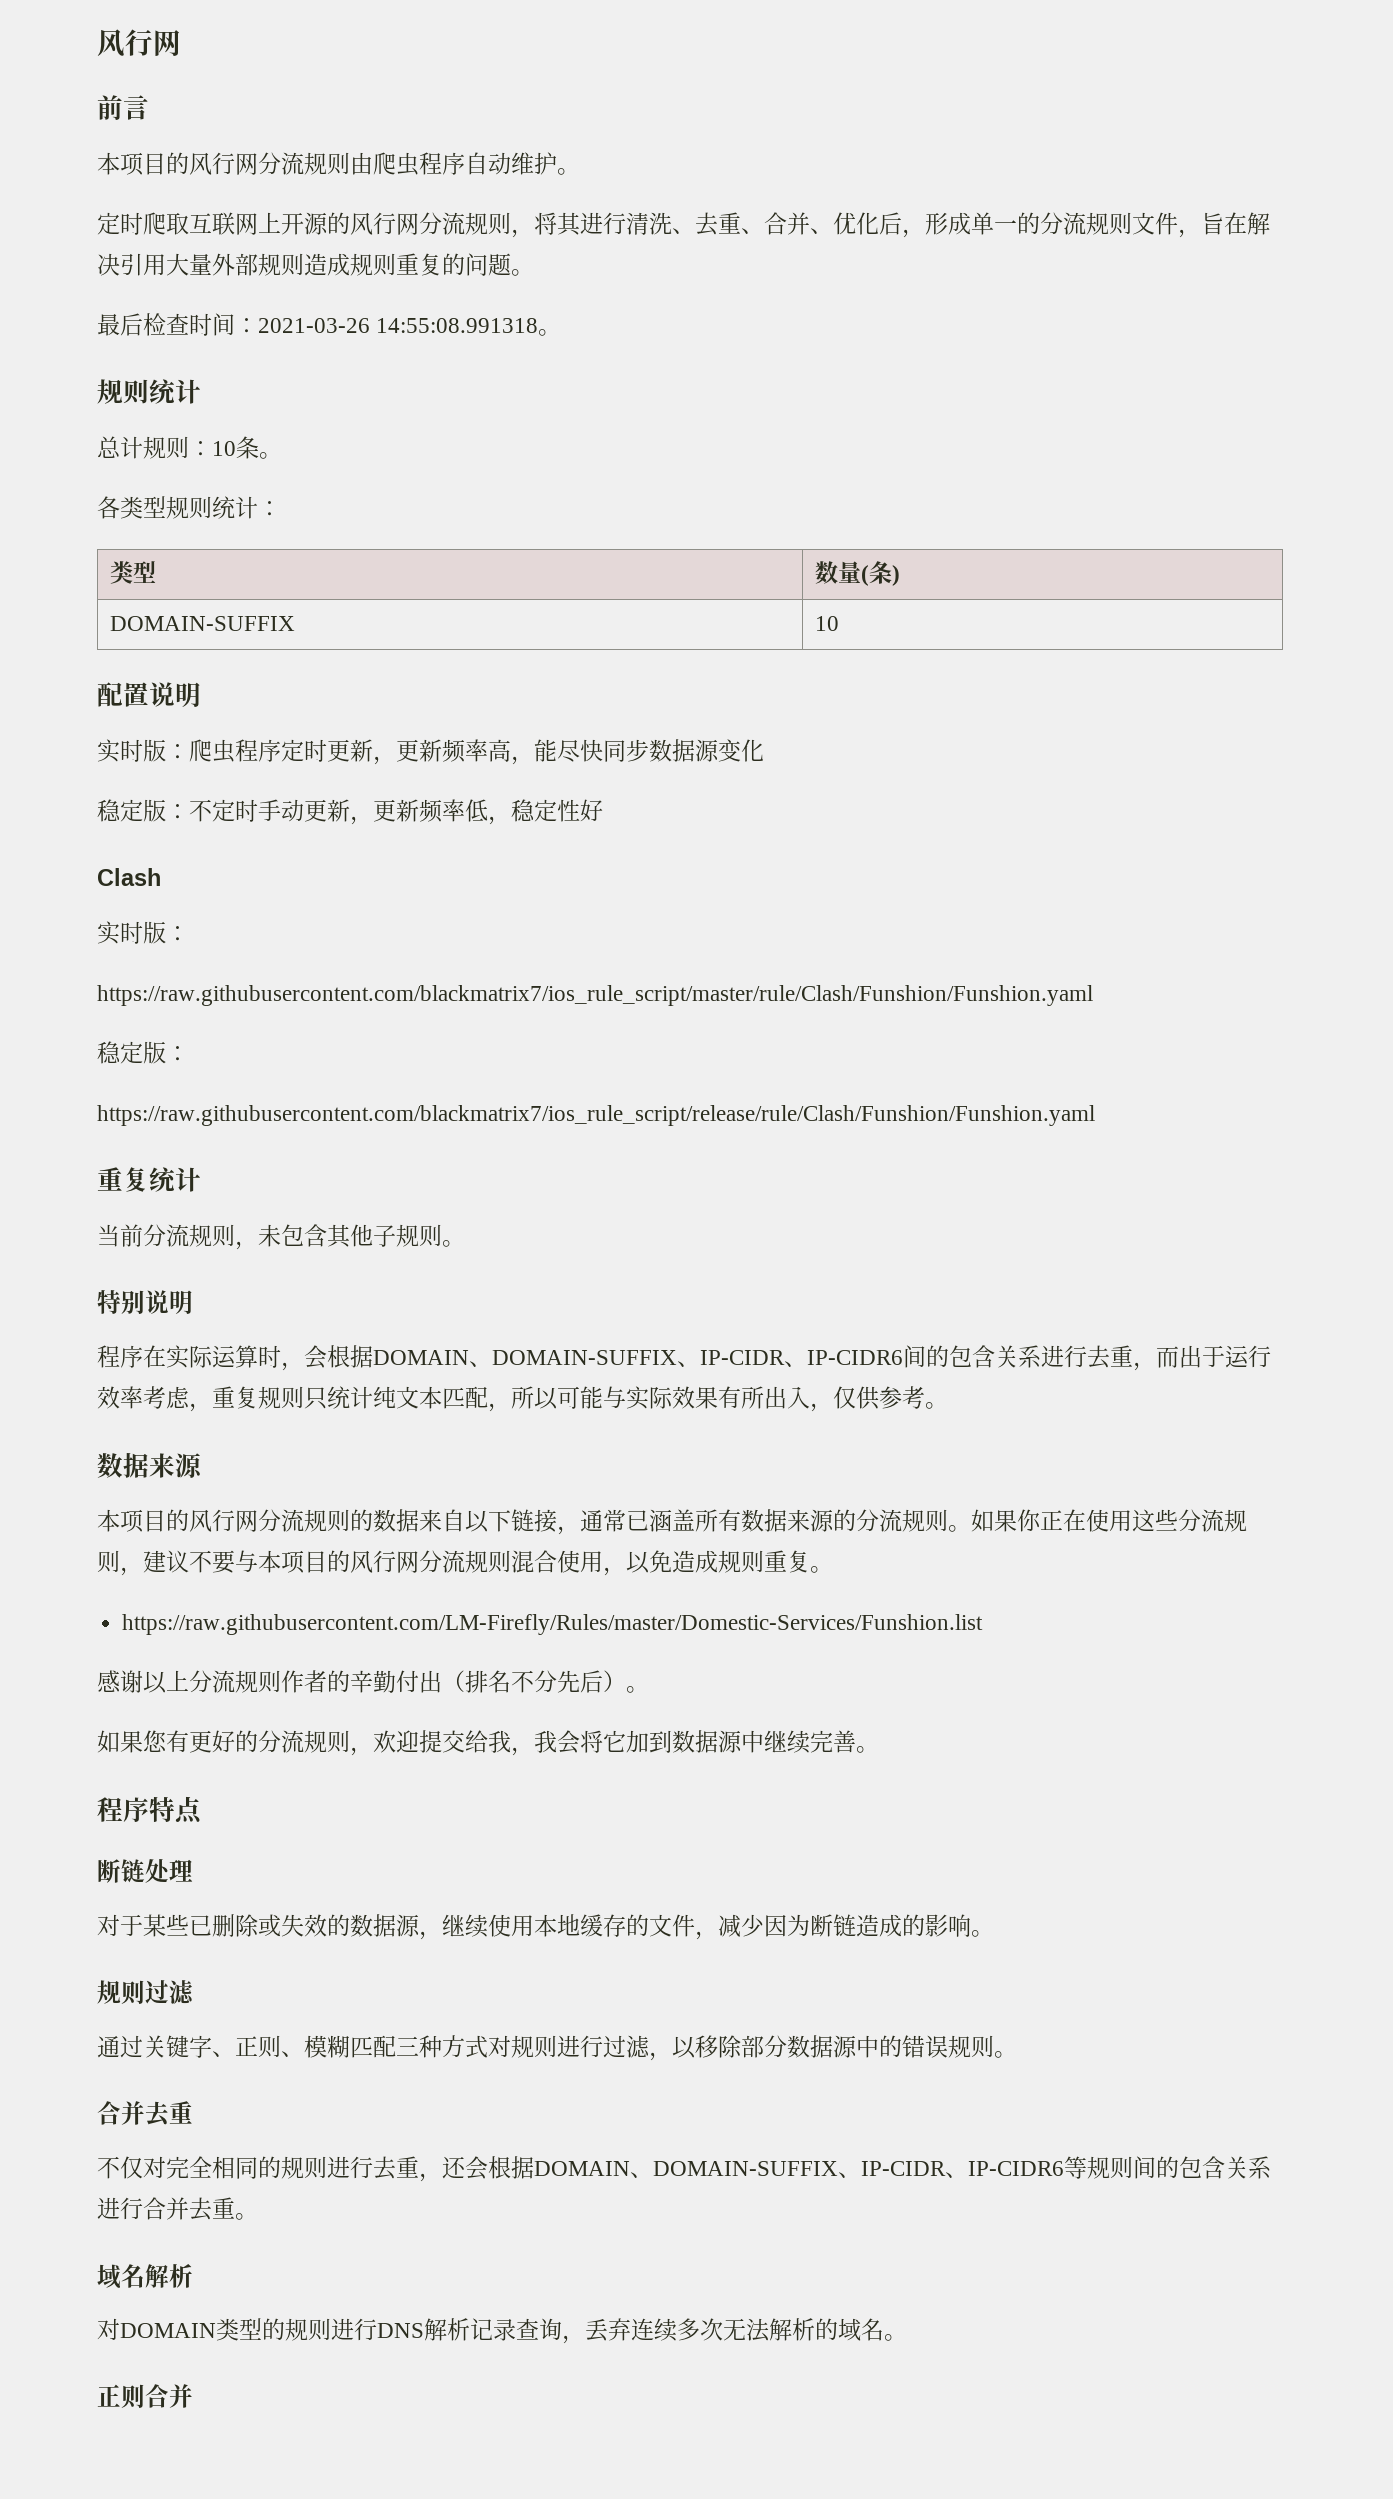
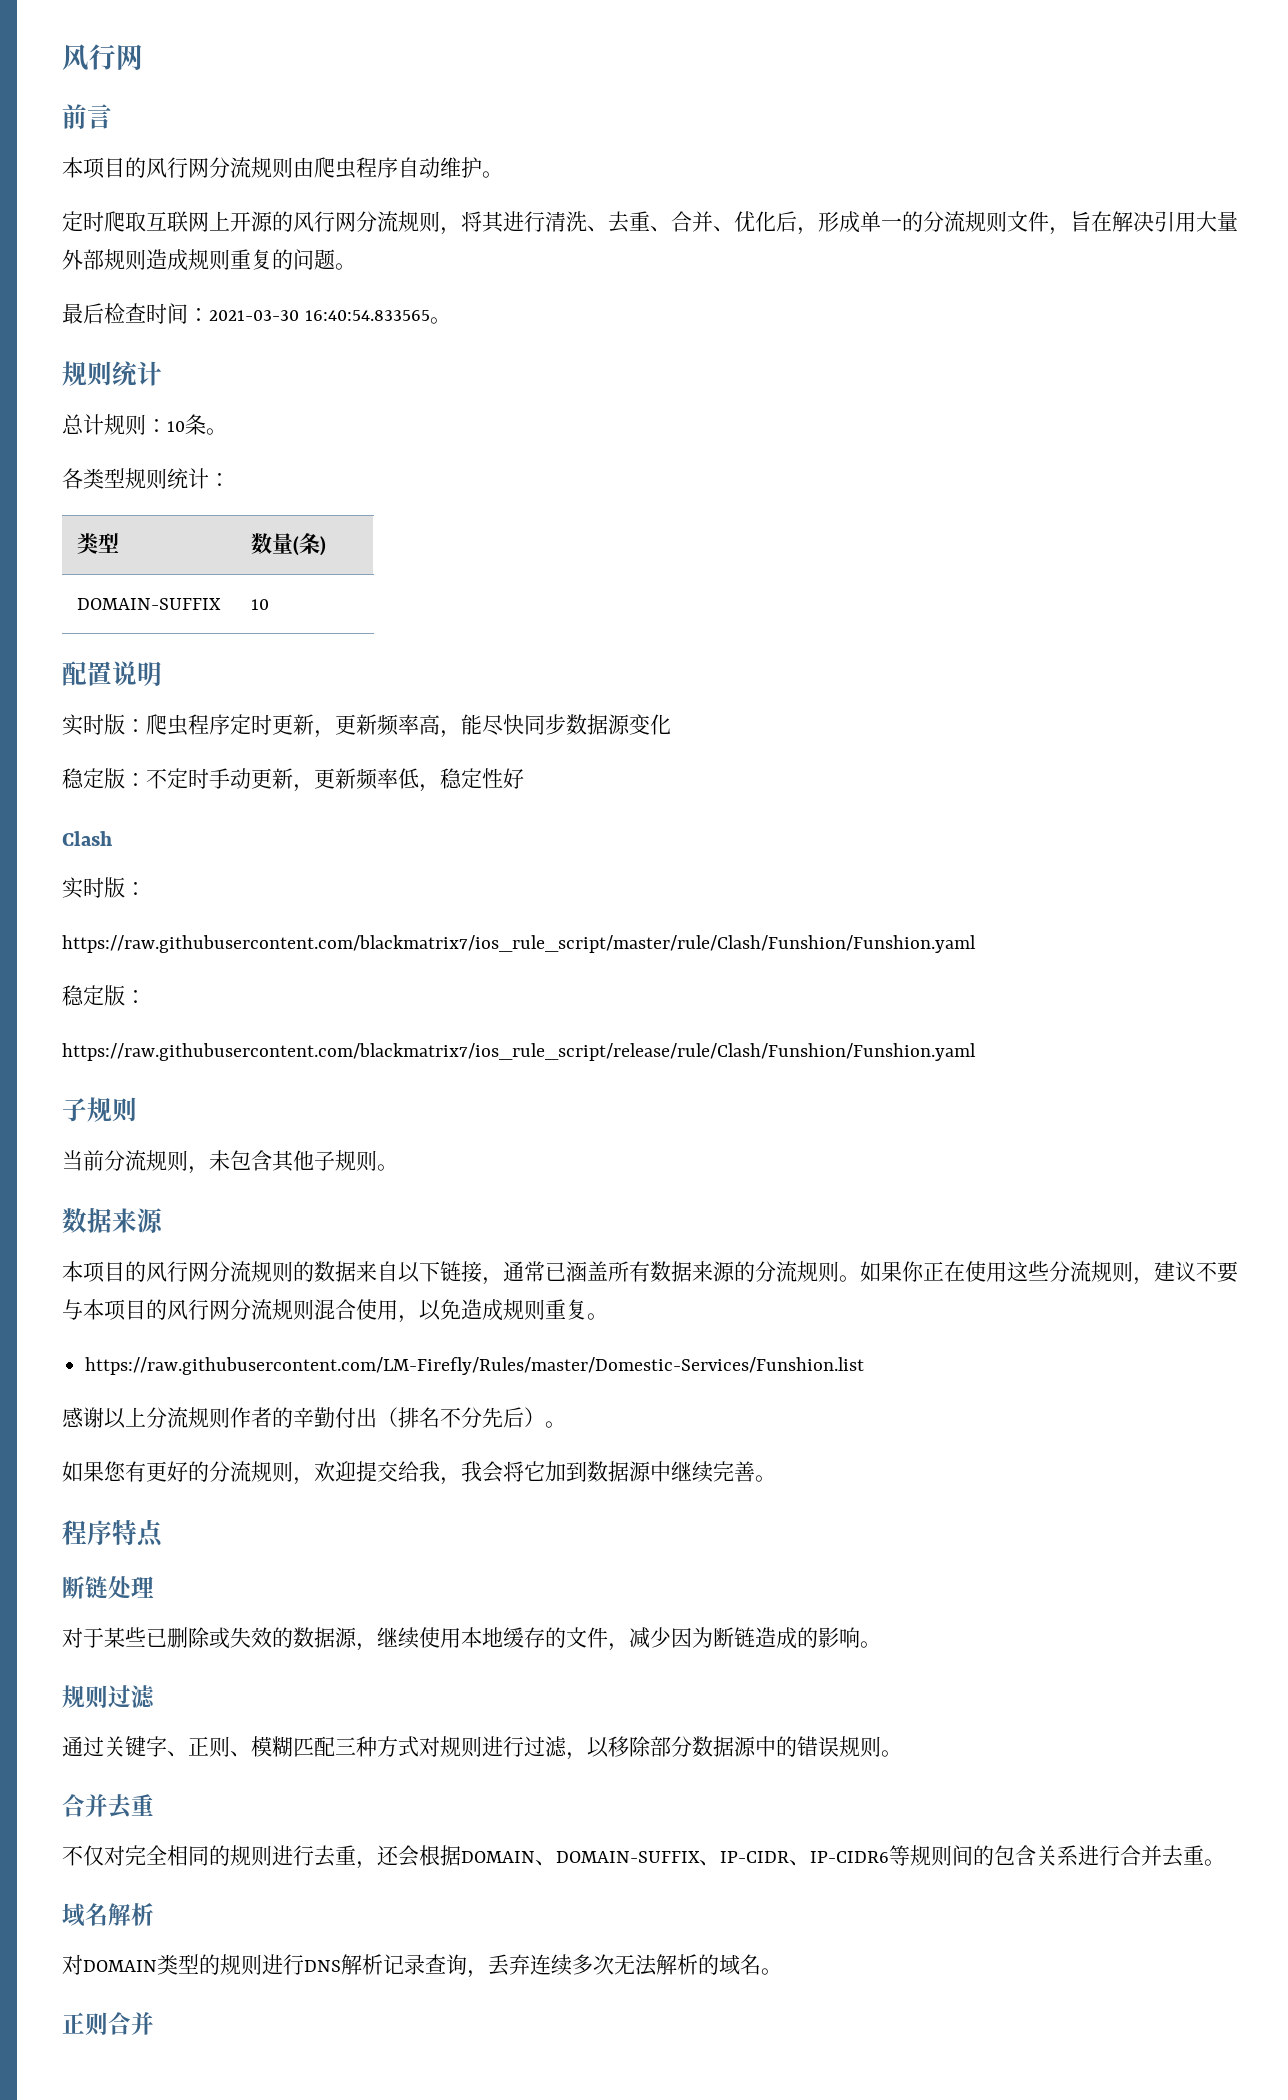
[258,318,539,333] 2021-03-26 14:55:08.991318 -> [209,310,430,321] 2021-03-30 16:40:54.833565
[97,1167,201,1192] 重复统计 -> [62,1097,137,1122] 子规则
[97,1290,193,1314] [97,1345,1271,1371] [97,1386,948,1412] // 特别说明 // 程序在实际运算时，会根据DOMAIN、DOMAIN-SUFFIX、IP-CIDR、IP-CIDR6间的包含关系进行去重，而出于运行效率考虑，重复规则只统计纯文本匹配，所以可能与实际效果有所出入，仅供参考。 -> (398, 1167) none

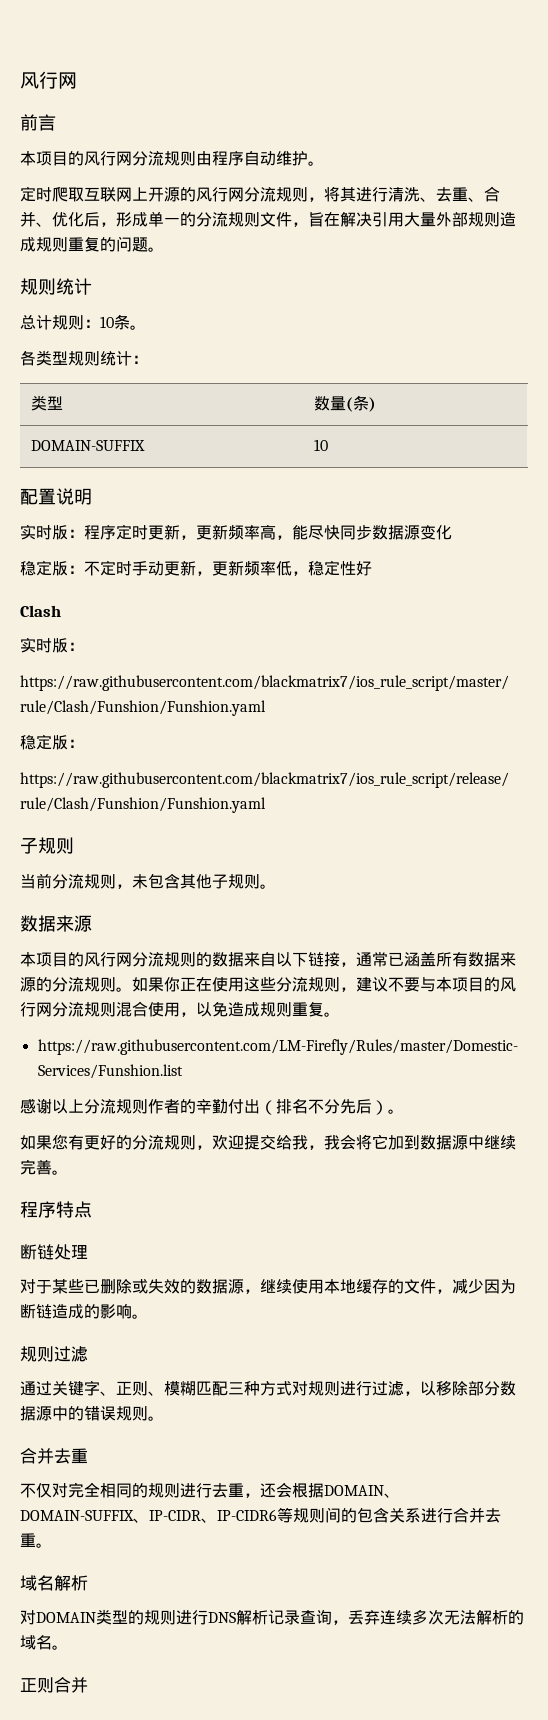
[314,157,356,179] 爬虫 -> (212, 158) none
[62,303,451,324] // 最后检查时间：2021-03-30 16:40:54.833565。 -> (164, 249) none
[146,714,188,736] 爬虫 -> (84, 533) none

